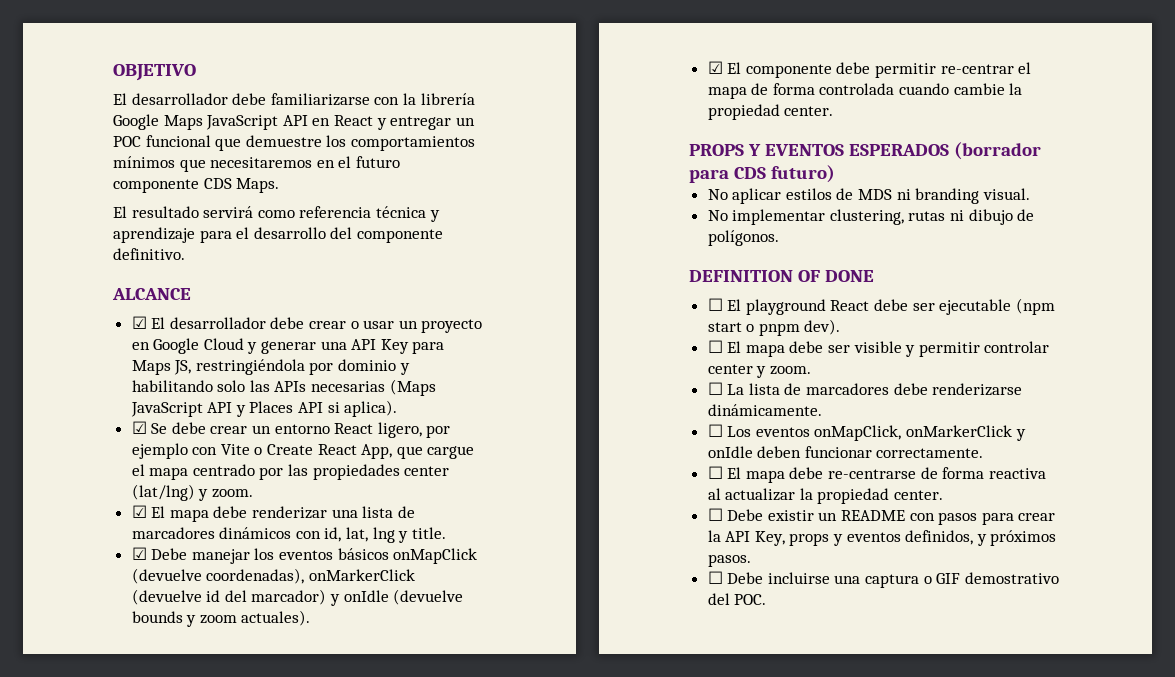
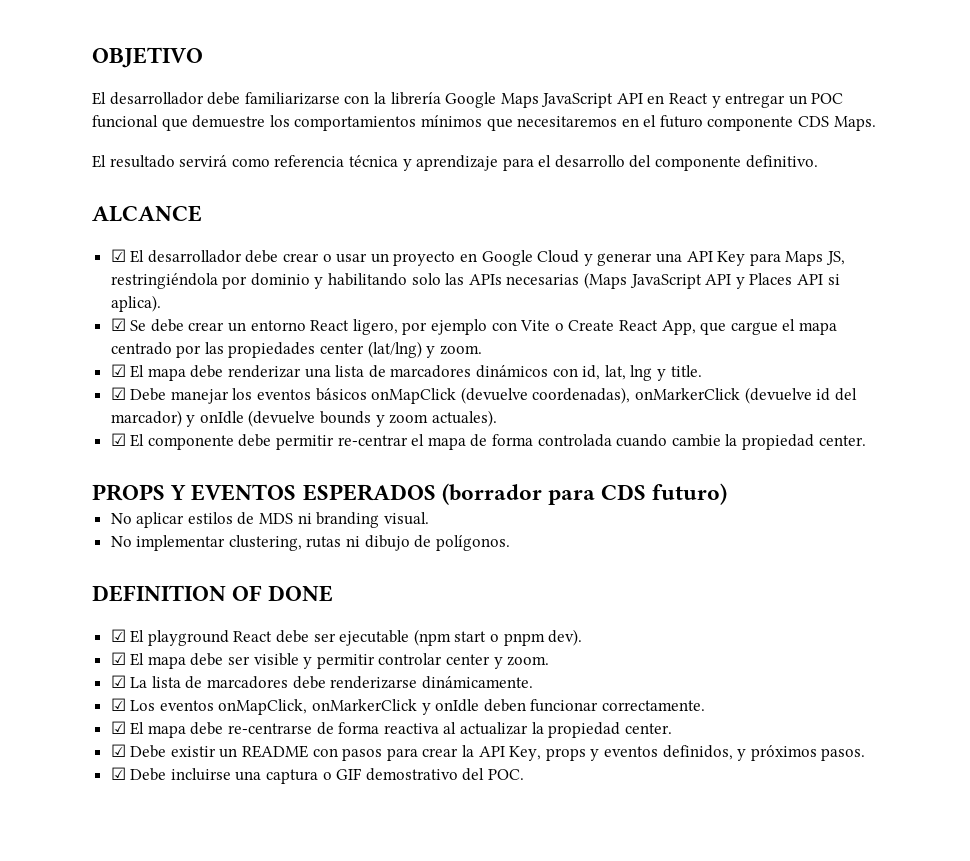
[707,298,723,311] ☐ -> [110,629,126,642] ☑
[707,340,723,353] ☐ -> [110,652,126,665] ☑
[707,382,723,395] ☐ -> [110,675,126,688] ☑
[707,424,723,437] ☐ -> [110,698,126,711] ☑
[707,466,723,479] ☐ -> [110,721,126,734] ☑
[707,508,723,521] ☐ -> [110,744,126,757] ☑
[707,571,723,584] ☐ -> [110,767,126,780] ☑

